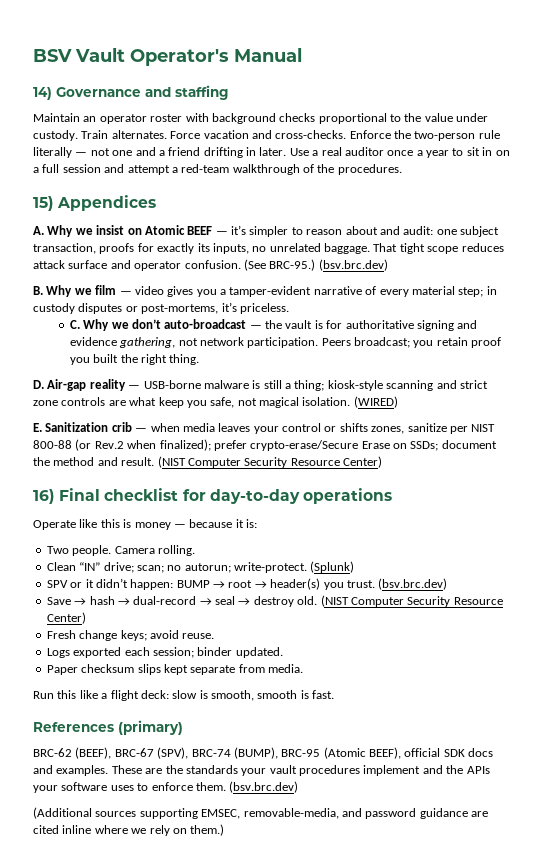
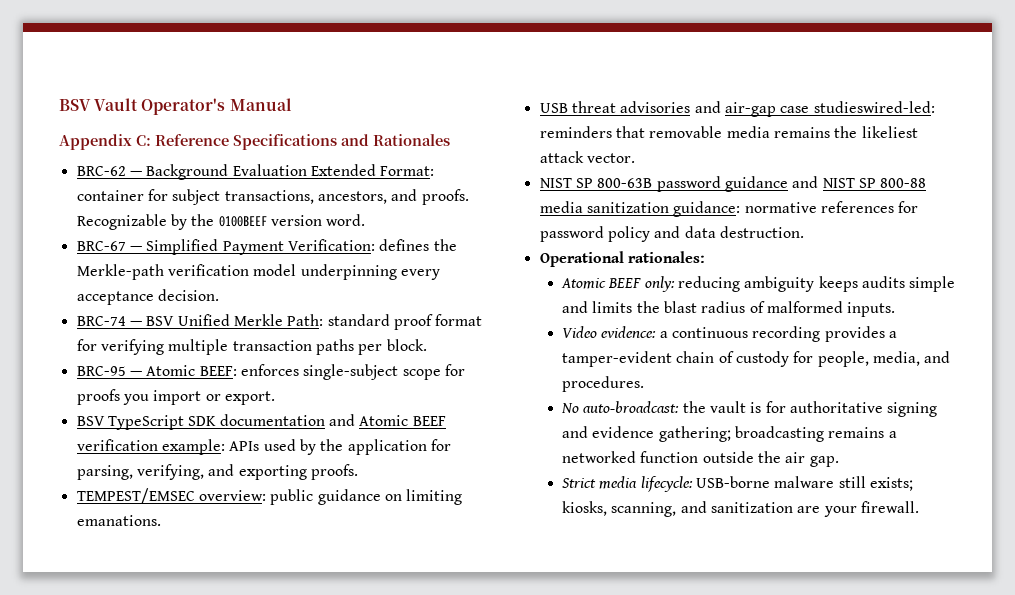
[33,85,228,100] [33,113,489,124] [33,130,500,141] [33,147,510,158] [33,164,402,175] [33,195,157,211] [33,225,499,237] [33,243,504,254] [33,259,388,271] [33,285,497,297] [33,302,289,314] [69,319,262,331] 14) Governance and staffing // Maintain an operator roster with background checks proportional to the value under custody. Train alternates. Force vacation and cross-checks. Enforce the two-person rule literally — not one and a friend drifting in later. Use a real auditor once a year to sit in on a full session and attempt a red-team walkthrough of the procedures. // 15) Appendices // A. Why we insist on Atomic BEEF — it’s simpler to reason about and audit: one subject transaction, proofs for exactly its inputs, no unrelated baggage. That tight scope reduces attack surface and operator confusion. (See BRC-95.) (bsv.brc.dev) // B. Why we film — video gives you a tamper-evident narrative of every material step; in custody disputes or post-mortems, it’s priceless. // C. Why we don’t auto-broadcast — -> [59,134,450,150] [76,164,435,180] [76,189,469,205] [76,214,366,230] [76,239,457,255] [76,264,440,280] [76,289,219,305] [76,314,483,330] [76,339,427,355] [76,364,465,380] [76,389,275,405] [76,414,446,430] [76,439,451,455] [76,464,358,480] [76,488,463,505] [76,515,161,526] [539,101,935,117] [539,126,918,138] [539,151,635,163] [539,176,927,192] [539,201,919,217] [539,226,804,242] [539,251,705,267] [560,276,956,292] [561,301,896,317] [561,326,897,342] [561,351,951,367] [561,376,644,392] [560,401,680,413] Appendix C: Reference Specifications and Rationales // BRC-62 — Background Evaluation Extended Format: container for subject transactions, ancestors, and proofs. Recognizable by the 0100BEEF version word. // BRC-67 — Simplified Payment Verification: defines the Merkle-path verification model underpinning every acceptance decision. // BRC-74 — BSV Unified Merkle Path: standard proof format for verifying multiple transaction paths per block. // BRC-95 — Atomic BEEF: enforces single-subject scope for proofs you import or export. // BSV TypeScript SDK documentation and Atomic BEEF verification example: APIs used by the application for parsing, verifying, and exporting proofs. // TEMPEST/EMSEC overview: public guidance on limiting emanations. // USB threat advisories and air-gap case studieswired-led: reminders that removable media remains the likeliest attack vector. // NIST SP 800-63B password guidance and NIST SP 800-88 media sanitization guidance: normative references for password policy and data destruction. // Operational rationales: // Atomic BEEF only: reducing ambiguity keeps audits simple and limits the blast radius of malformed inputs. // Video evidence: a continuous recording provides a tamper-evident chain of custody for people, media, and procedures. // No auto-broadcast:
[119,337,502,348] [69,354,200,365] [33,379,488,391] [33,396,398,408] [33,422,496,434] [33,439,497,451] [33,456,382,468] [33,488,392,504] [33,519,257,530] [46,545,195,556] [46,561,355,573] [46,578,448,590] [46,595,503,607] [46,612,86,624] [46,630,215,641] [46,647,283,658] [46,664,303,675] [33,690,335,701] [33,720,183,735] [33,747,494,759] [33,765,490,776] [33,781,299,793] [33,807,488,819] [33,824,225,836] gathering, not network participation. Peers broadcast; you retain proof you built the right thing. // D. Air-gap reality — USB-borne malware is still a thing; kiosk-style scanning and strict zone controls are what keep you safe, not magical isolation. (WIRED) // E. Sanitization crib — when media leaves your control or shifts zones, sanitize per NIST 800-88 (or Rev.2 when finalized); prefer crypto-erase/Secure Erase on SSDs; document the method and result. (NIST Computer Security Resource Center) // 16) Final checklist for day-to-day operations // Operate like this is money — because it is: // Two people. Camera rolling. // Clean “IN” drive; scan; no autorun; write-protect. (Splunk) // SPV or it didn’t happen: BUMP → root → header(s) you trust. (bsv.brc.dev) // Save → hash → dual-record → seal → destroy old. (NIST Computer Security Resource Center) // Fresh change keys; avoid reuse. // Logs exported each session; binder updated. // Paper checksum slips kept separate from media. // Run this like a flight deck: slow is smooth, smooth is fast. // References (primary) // BRC-62 (BEEF), BRC-67 (SPV), BRC-74 (BUMP), BRC-95 (Atomic BEEF), official SDK docs and examples. These are the standards your vault procedures implement and the APIs your software uses to enforce them. (bsv.brc.dev) // (Additional sources supporting EMSEC, removable-media, and password guidance are cited inline where we rely on them.) -> [658,426,897,442] [561,451,839,467] [561,476,913,492] [561,501,919,517] gathering; broadcasting remains a networked function outside the air gap. // Strict media lifecycle: USB-borne malware still exists; kiosks, scanning, and sanitization are your firewall.

